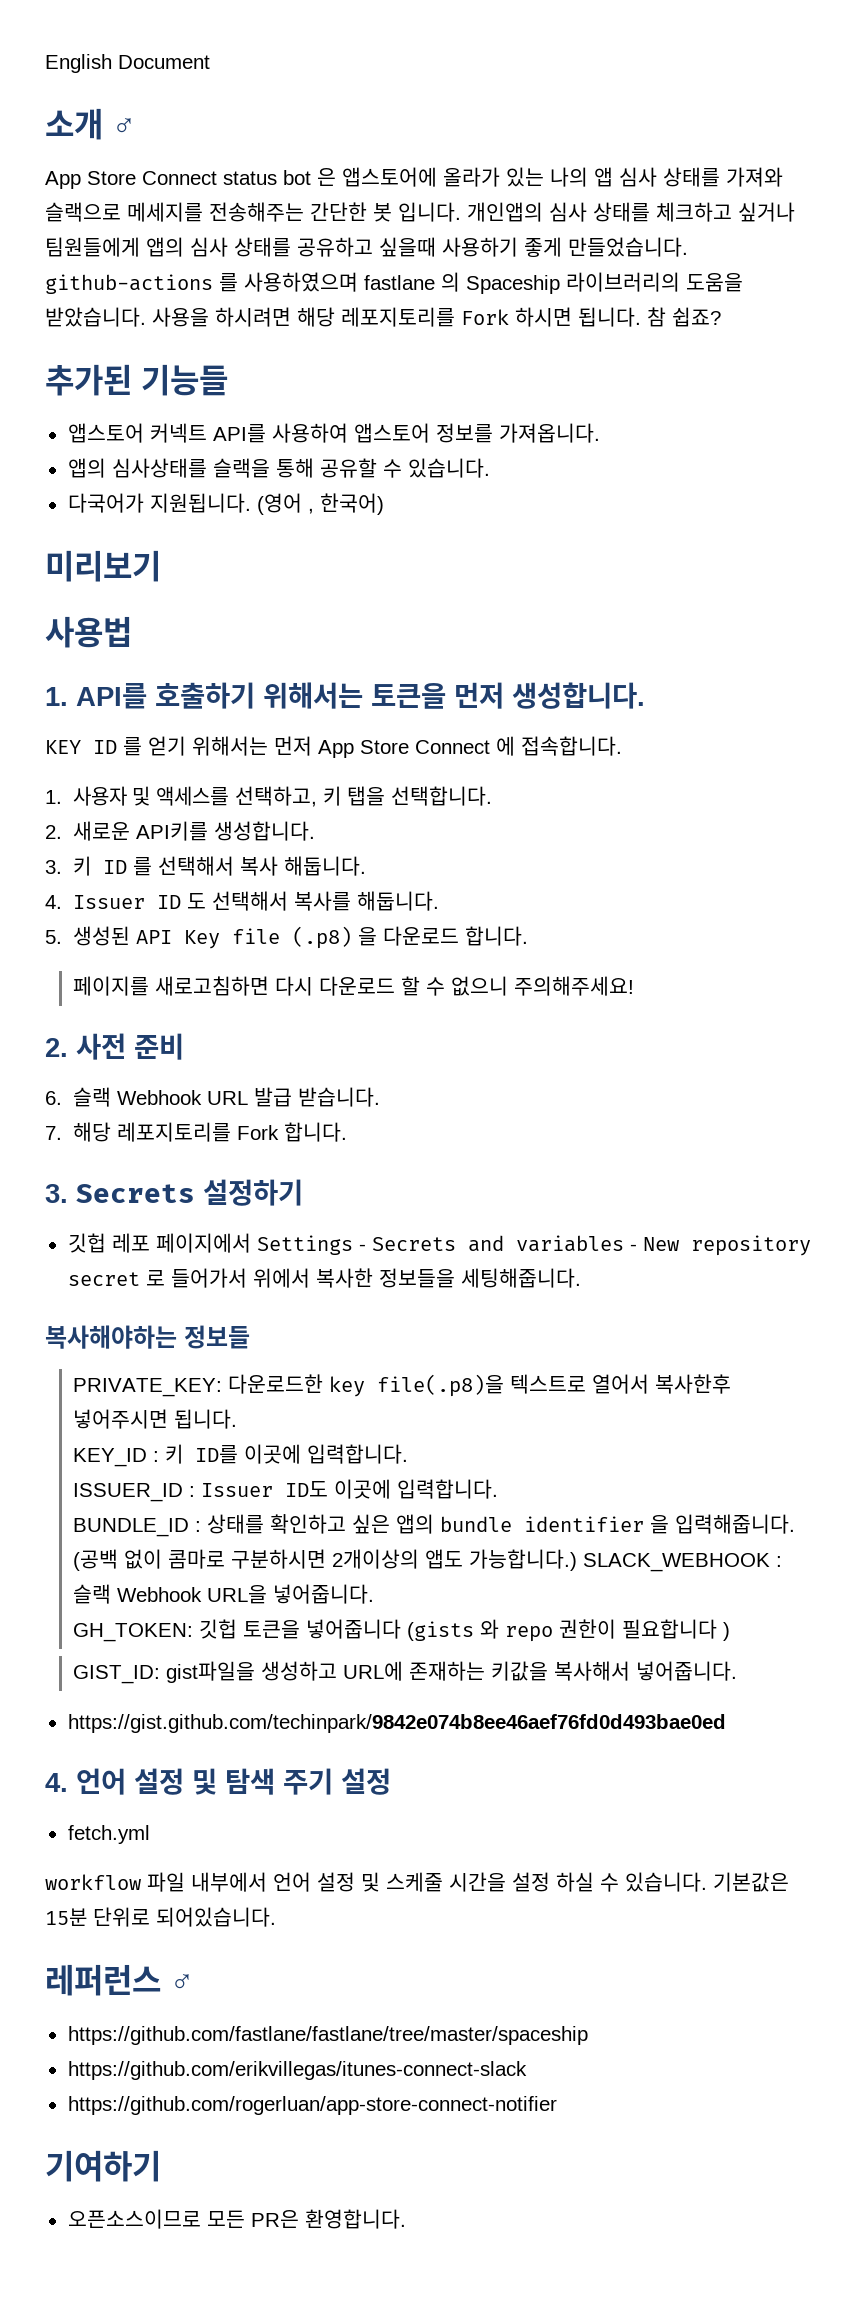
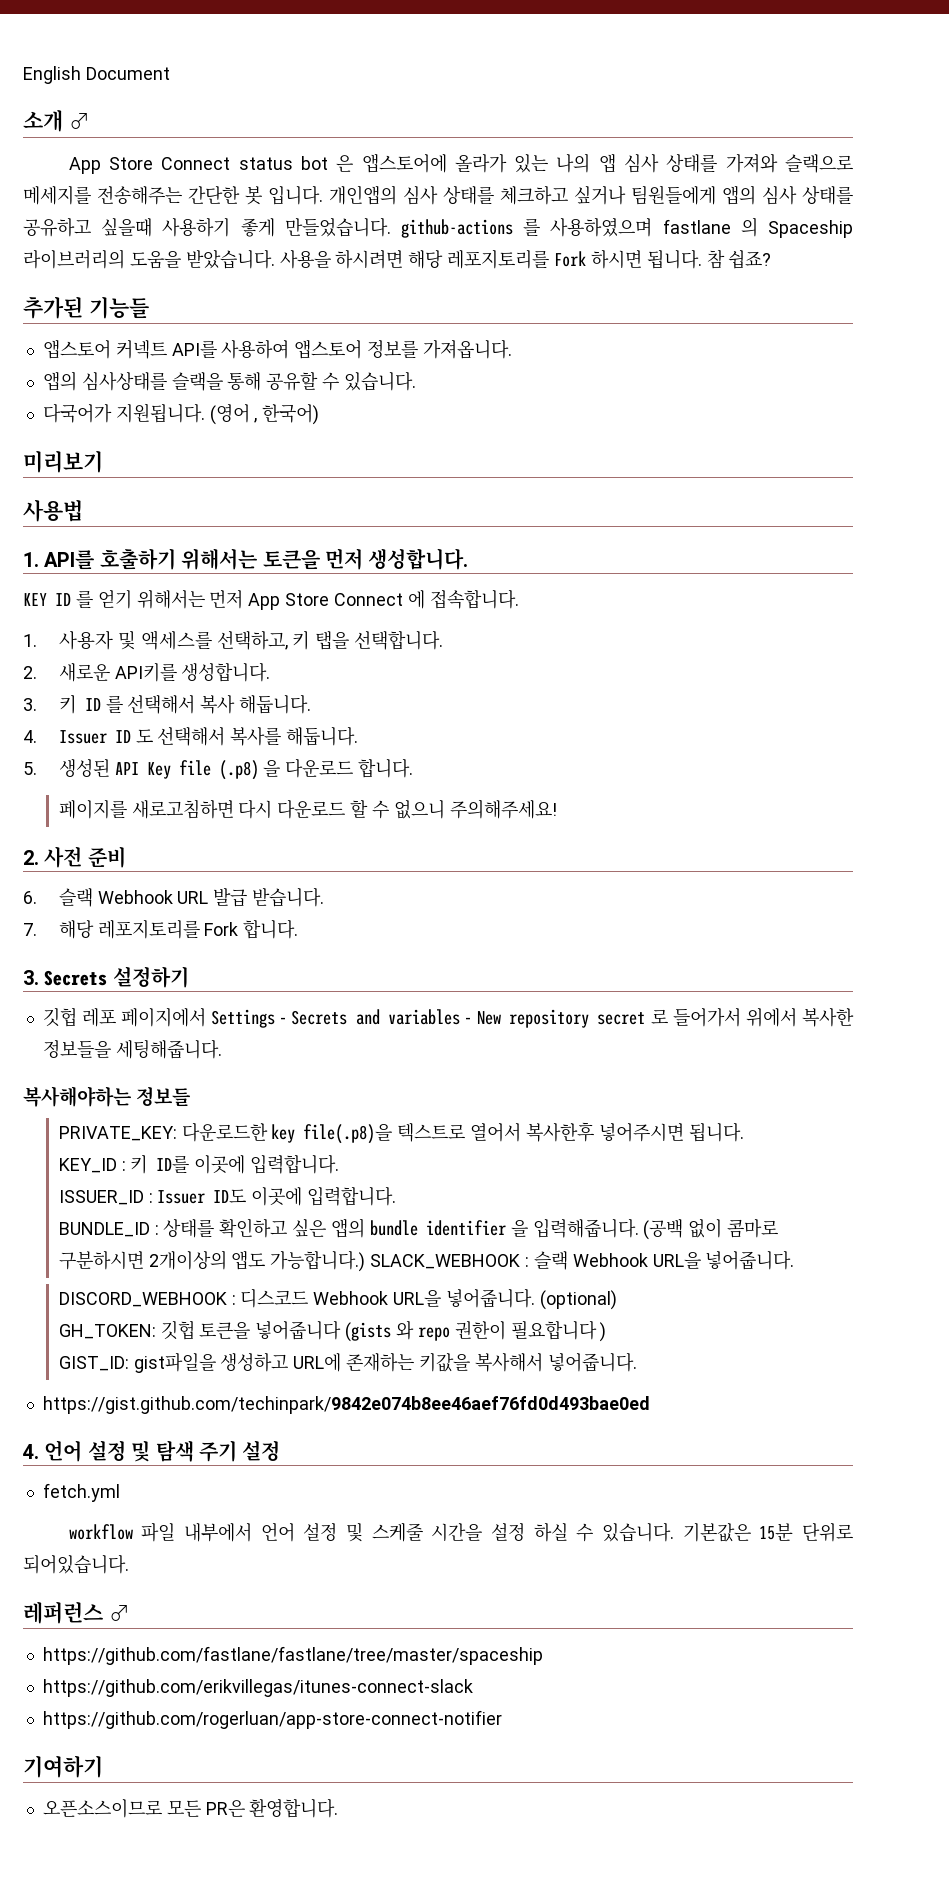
(374, 1594) none -> [58,1288,617,1310] // DISCORD_WEBHOOK : 디스코드 Webhook URL을 넣어줍니다. (optional)

